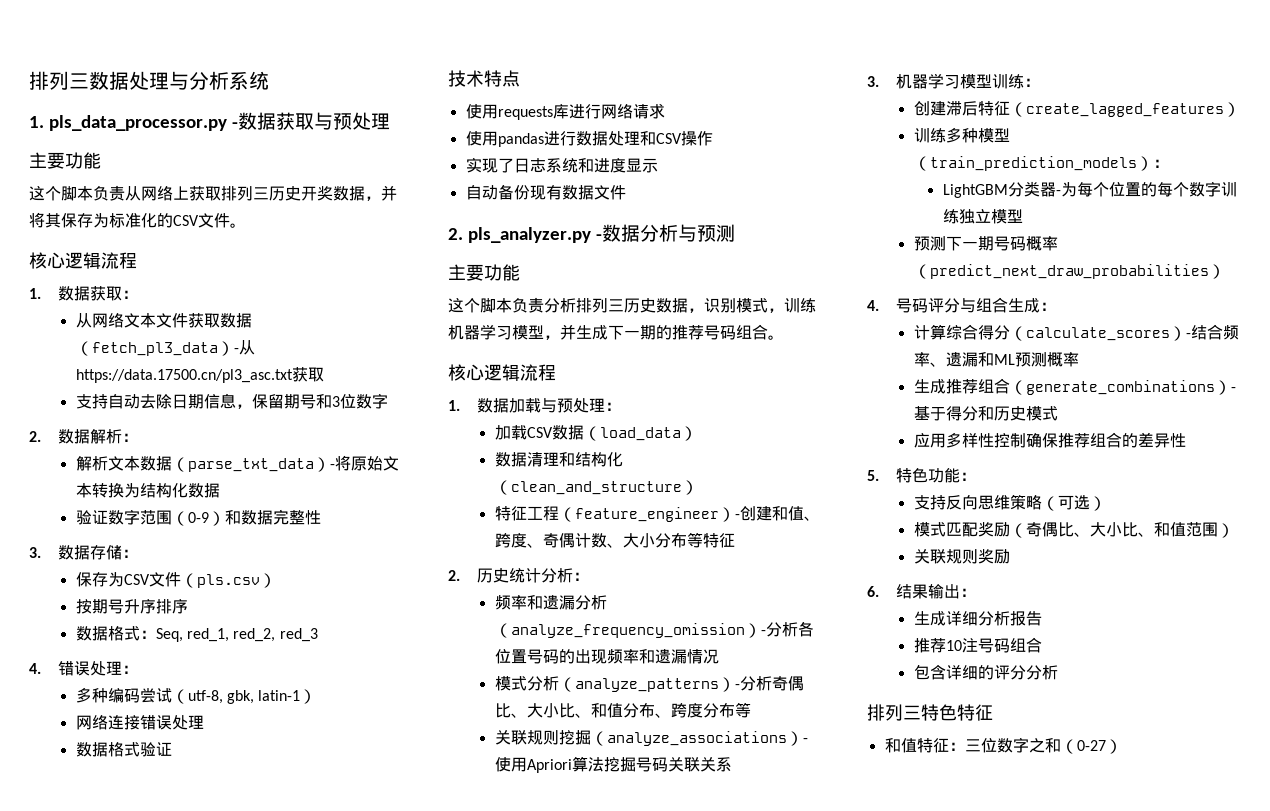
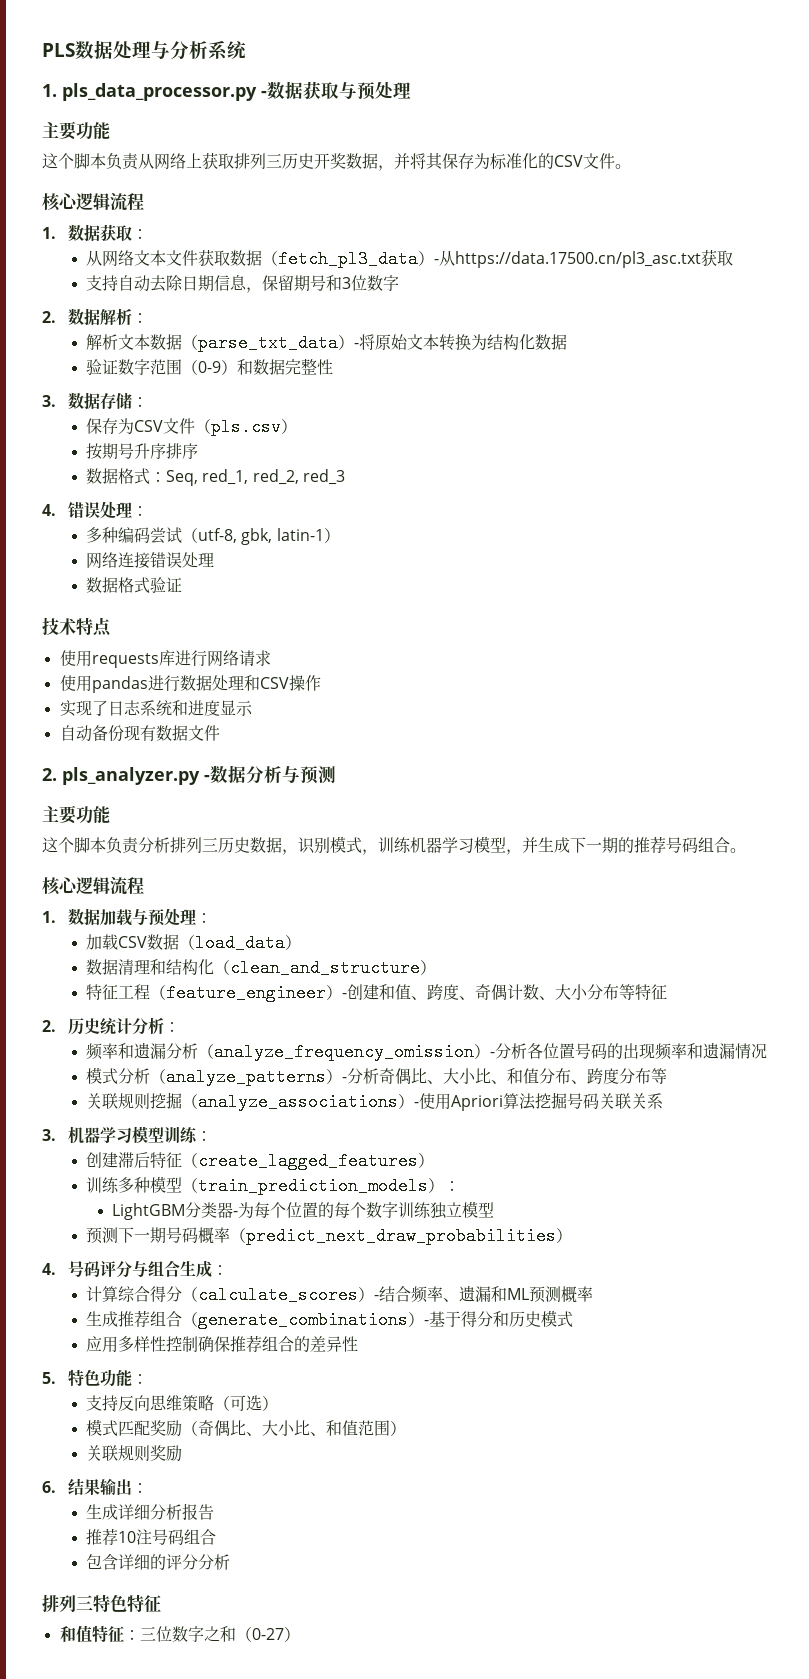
[29,71,89,90] 排列三 -> [42,43,75,57] PLS

